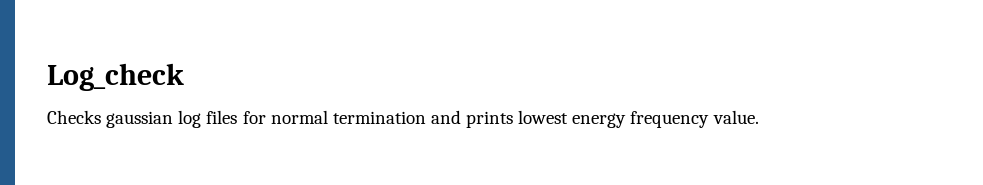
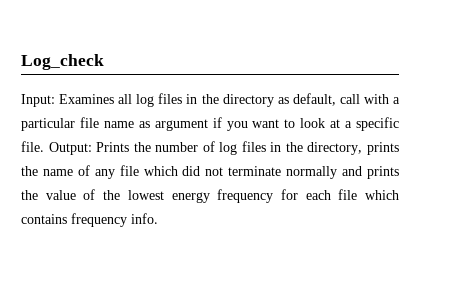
[47,110,759,128] Checks gaussian log files for normal termination and prints lowest energy frequency value. -> [21,93,400,107] [21,117,400,131] [21,141,399,155] [21,165,400,179] [21,189,399,203] [21,213,158,227] Input: Examines all log files in the directory as default, call with a particular file name as argument if you want to look at a specific file. Output: Prints the number of log files in the directory, prints the name of any file which did not terminate normally and prints the value of the lowest energy frequency for each file which contains frequency info.

